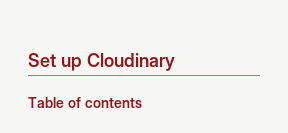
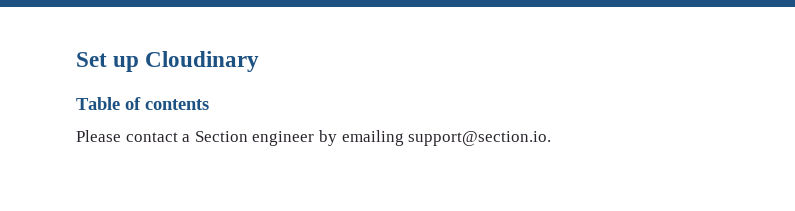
(142, 103) none -> [76,130,552,146] // Please contact a Section engineer by emailing support@section.io.

